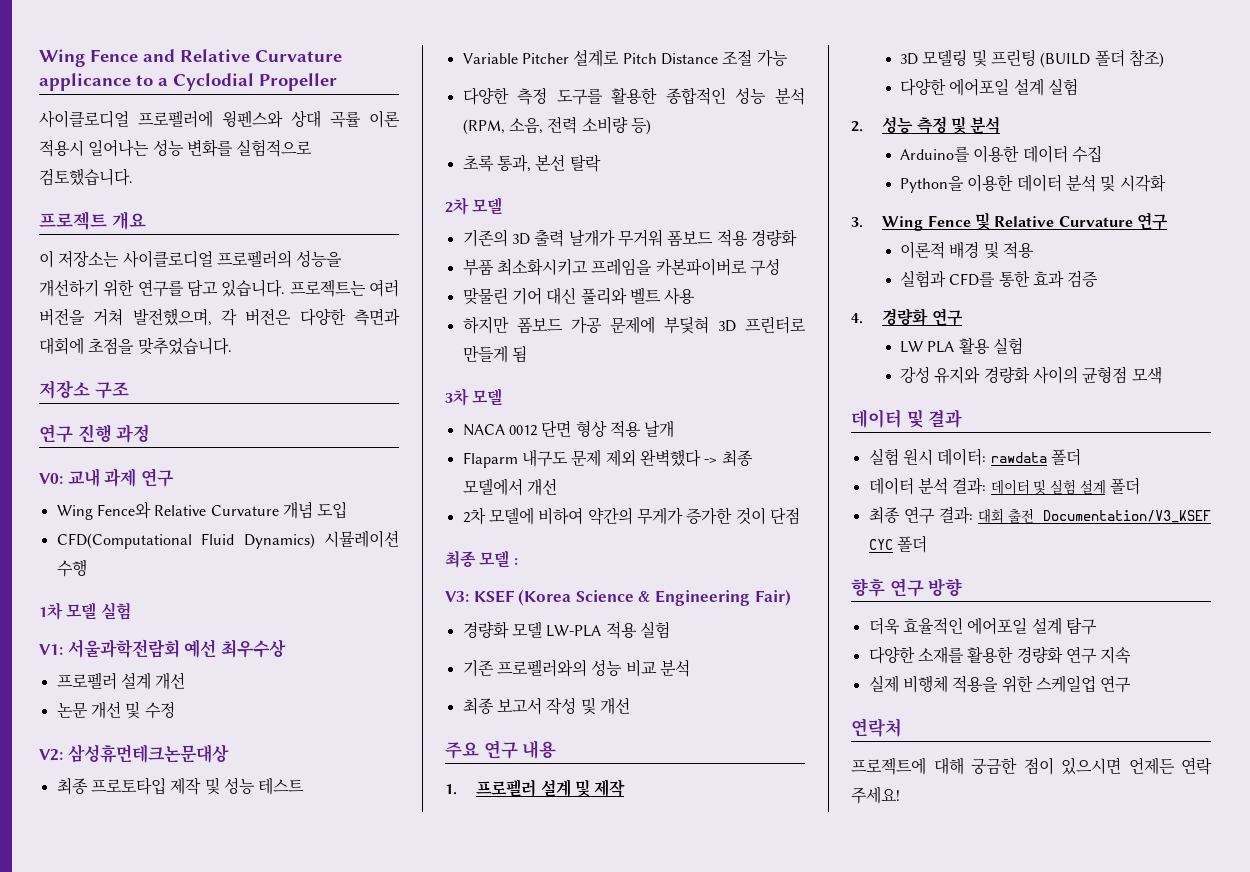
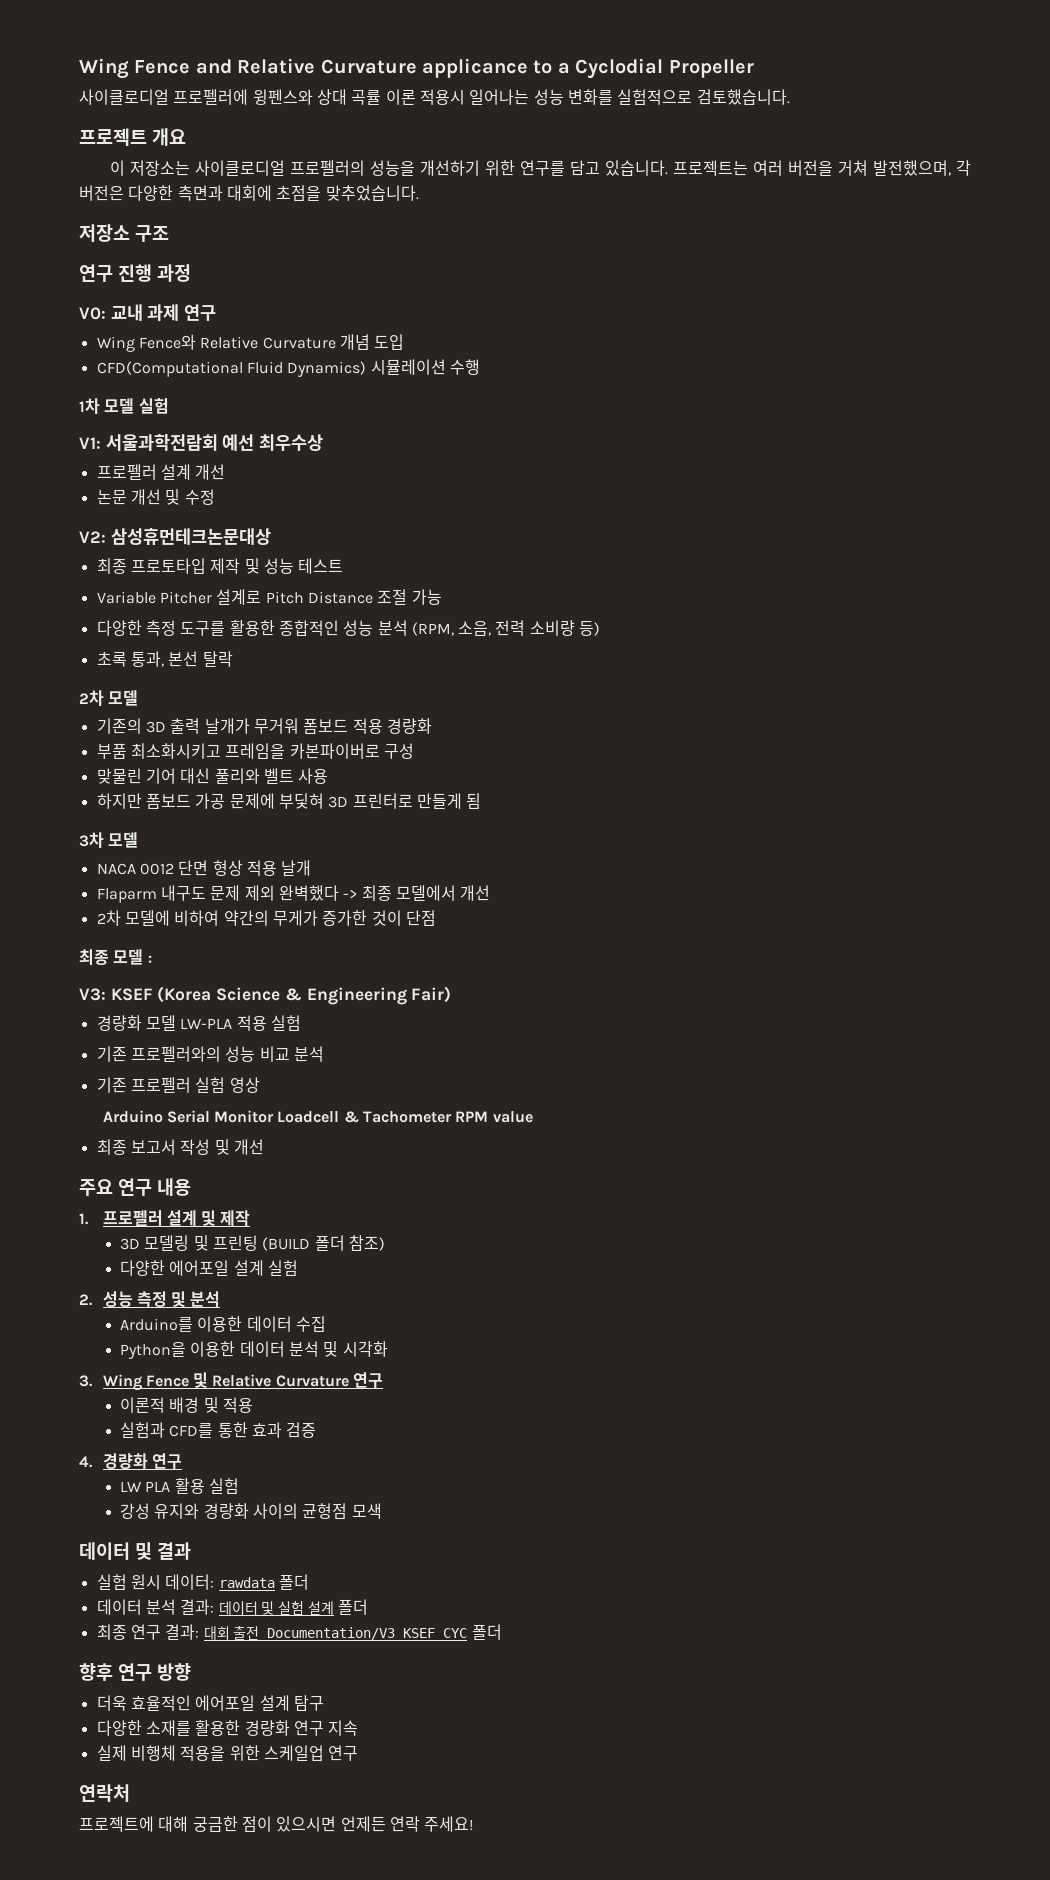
(690, 668) none -> [96,1077,260,1093] [102,1110,533,1123] // 기존 프로펠러 실험 영상 // Arduino Serial Monitor Loadcell & Tachometer RPM value

